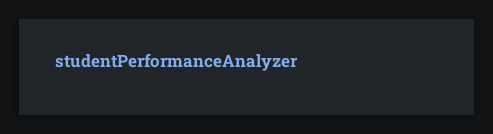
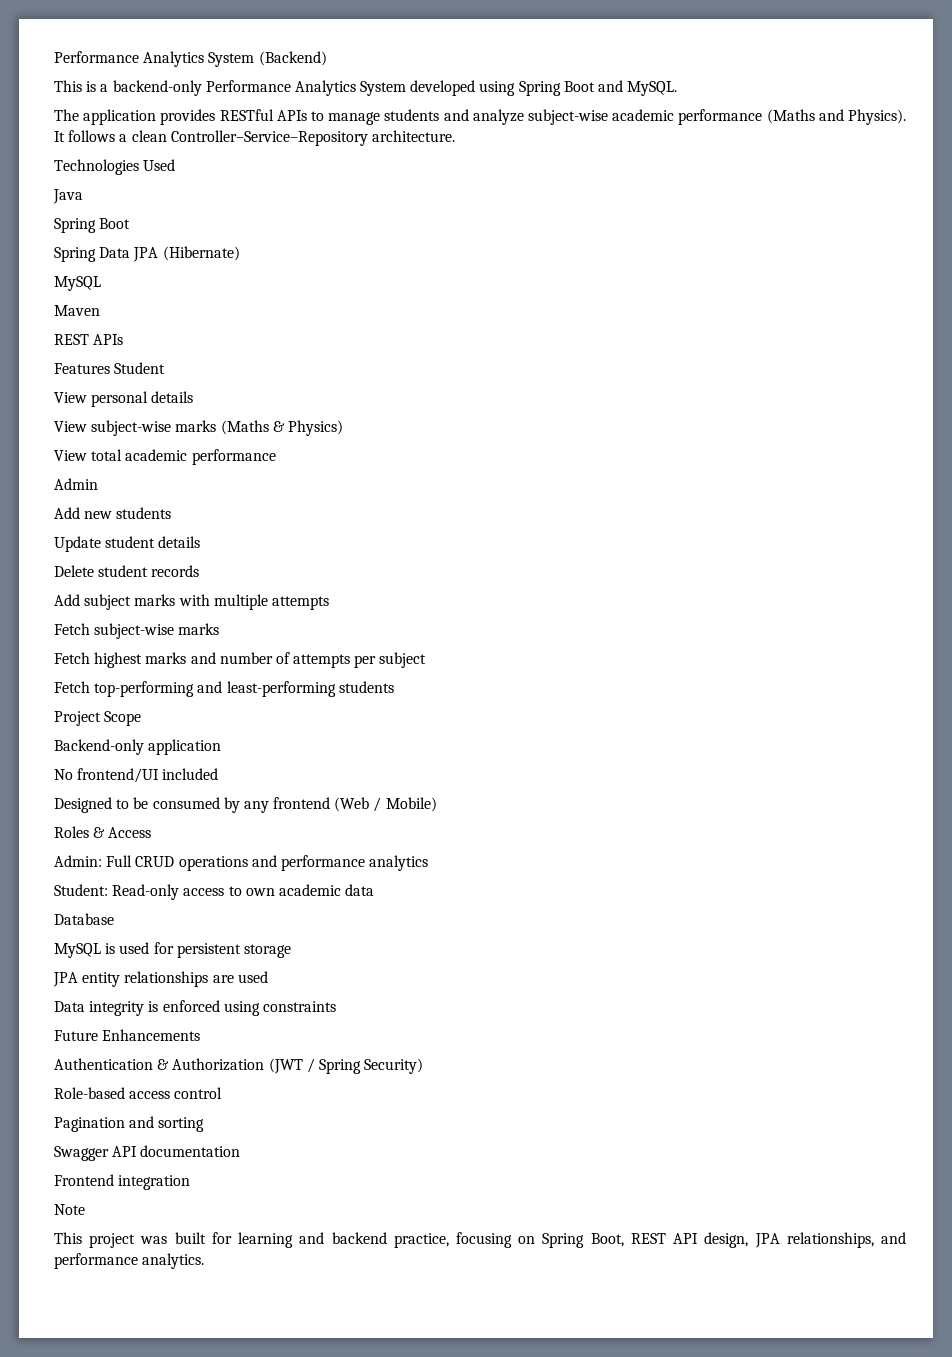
[55,53,298,71] studentPerformanceAnalyzer -> [54,51,327,67] [54,80,678,96] [54,109,907,125] [54,130,455,146] [54,159,176,175] [53,189,83,204] [54,218,131,233] [54,246,240,262] [54,276,101,291] [54,305,100,316] [54,334,124,345] [54,362,166,374] [54,391,194,407] [54,420,343,436] [54,449,276,465] [54,478,98,490] [54,507,172,519] [54,536,201,552] [54,565,200,577] [54,594,329,610] [54,623,220,639] [54,652,427,668] [54,681,394,697] [54,711,142,726] [54,739,222,755] [54,768,219,783] [54,797,437,813] [54,826,152,838] [54,855,429,871] [54,884,375,900] [54,913,114,925] [54,942,291,958] [53,971,268,987] [54,1000,336,1016] [54,1029,201,1041] [54,1058,424,1074] [54,1087,223,1099] [54,1116,205,1132] [54,1145,241,1161] [54,1174,191,1190] [54,1204,85,1215] [54,1232,906,1248] [54,1253,205,1269] Performance Analytics System (Backend) // This is a backend-only Performance Analytics System developed using Spring Boot and MySQL. // The application provides RESTful APIs to manage students and analyze subject-wise academic performance (Maths and Physics). It follows a clean Controller–Service–Repository architecture. // Technologies Used // Java // Spring Boot // Spring Data JPA (Hibernate) // MySQL // Maven // REST APIs // Features Student // View personal details // View subject-wise marks (Maths & Physics) // View total academic performance // Admin // Add new students // Update student details // Delete student records // Add subject marks with multiple attempts // Fetch subject-wise marks // Fetch highest marks and number of attempts per subject // Fetch top-performing and least-performing students // Project Scope // Backend-only application // No frontend/UI included // Designed to be consumed by any frontend (Web / Mobile) // Roles & Access // Admin: Full CRUD operations and performance analytics // Student: Read-only access to own academic data // Database // MySQL is used for persistent storage // JPA entity relationships are used // Data integrity is enforced using constraints // Future Enhancements // Authentication & Authorization (JWT / Spring Security) // Role-based access control // Pagination and sorting // Swagger API documentation // Frontend integration // Note // This project was built for learning and backend practice, focusing on Spring Boot, REST API design, JPA relationships, and performance analytics.

